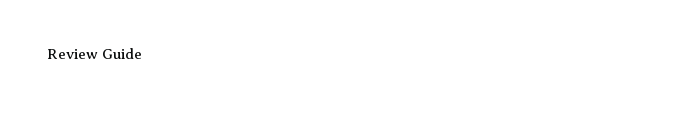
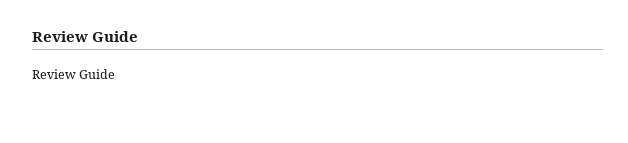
[47,48,143,59] Review Guide -> [32,31,139,42] [32,69,116,79] Review Guide // Review Guide

